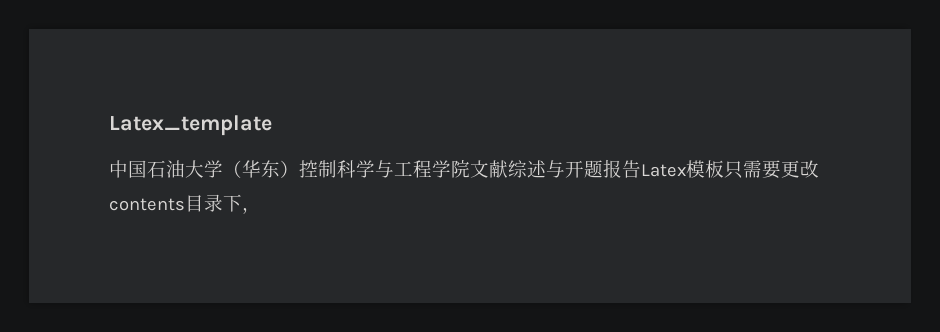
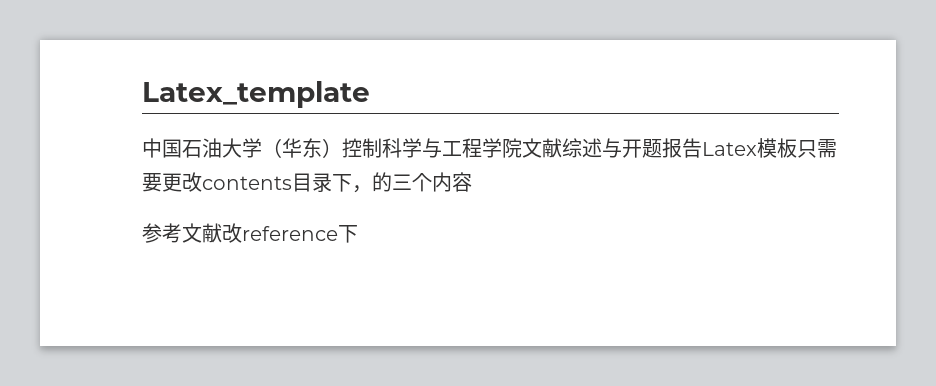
(261, 210) none -> [372,172,472,192] [142,223,358,243] 的三个内容 // 参考文献改reference下

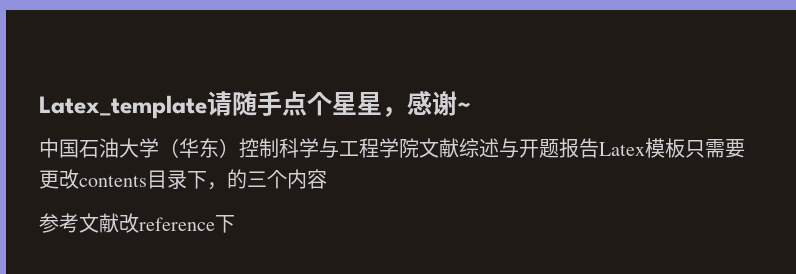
(370, 94) none -> [207,91,471,117] 请随手点个星星，感谢~

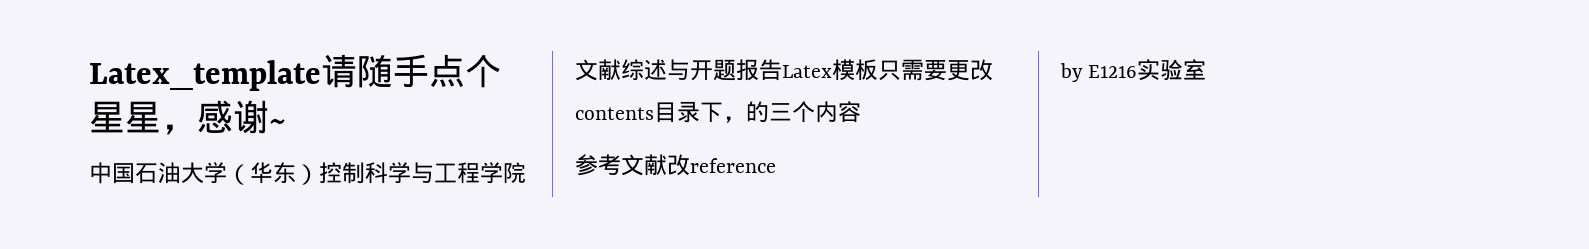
[215,215,235,233] 下 -> [1060,59,1207,82] // by E1216实验室

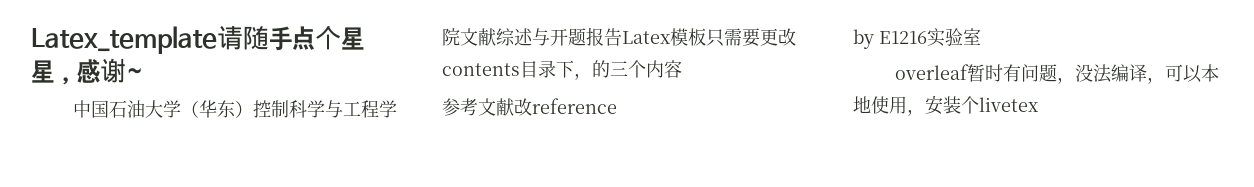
(1207, 69) none -> [895,64,1220,84] [853,95,1038,116] // overleaf暂时有问题，没法编译，可以本地使用，安装个livetex

